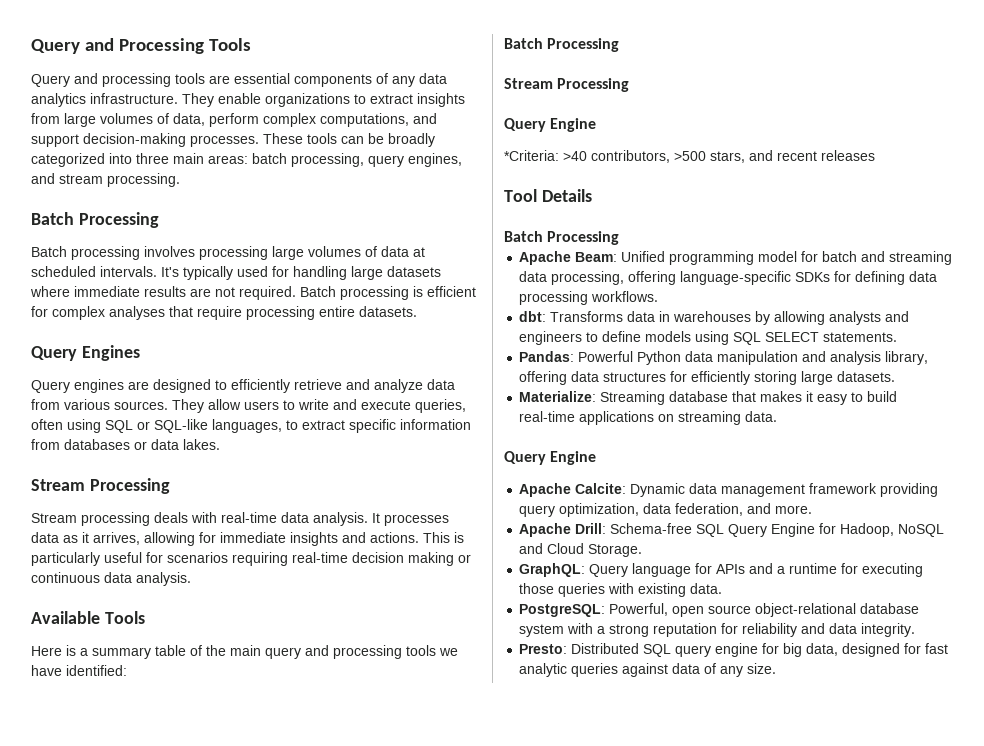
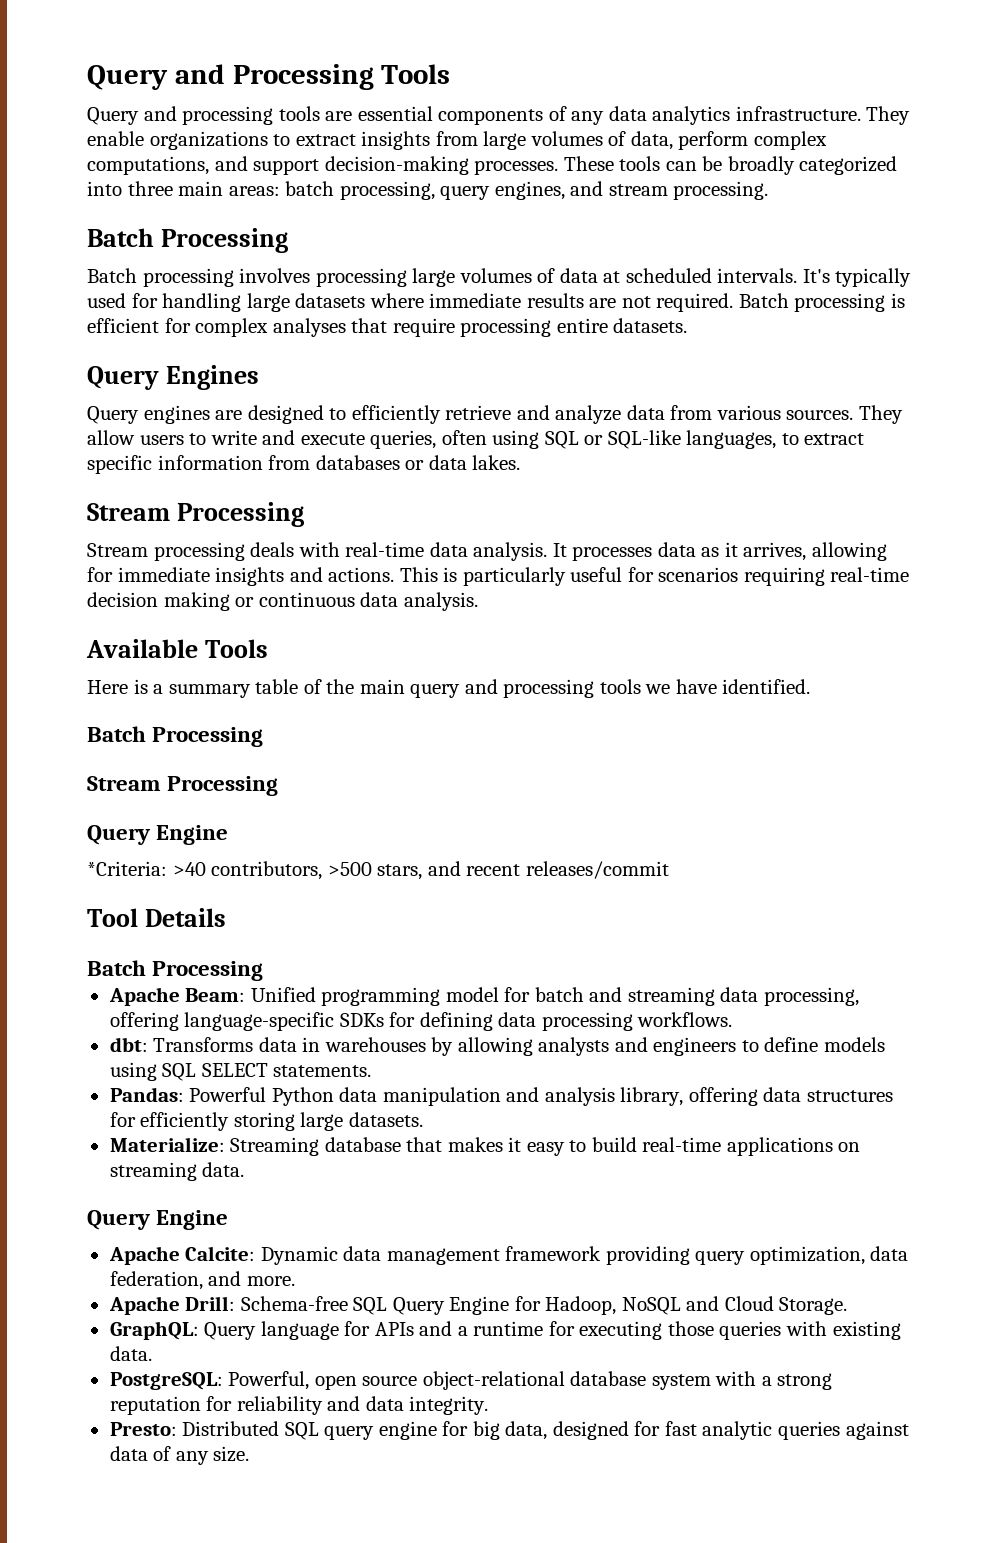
[66,665,127,676] identified: -> [722,679,811,694] identified.
[821,150,875,161] releases -> [525,861,669,879] releases/commit

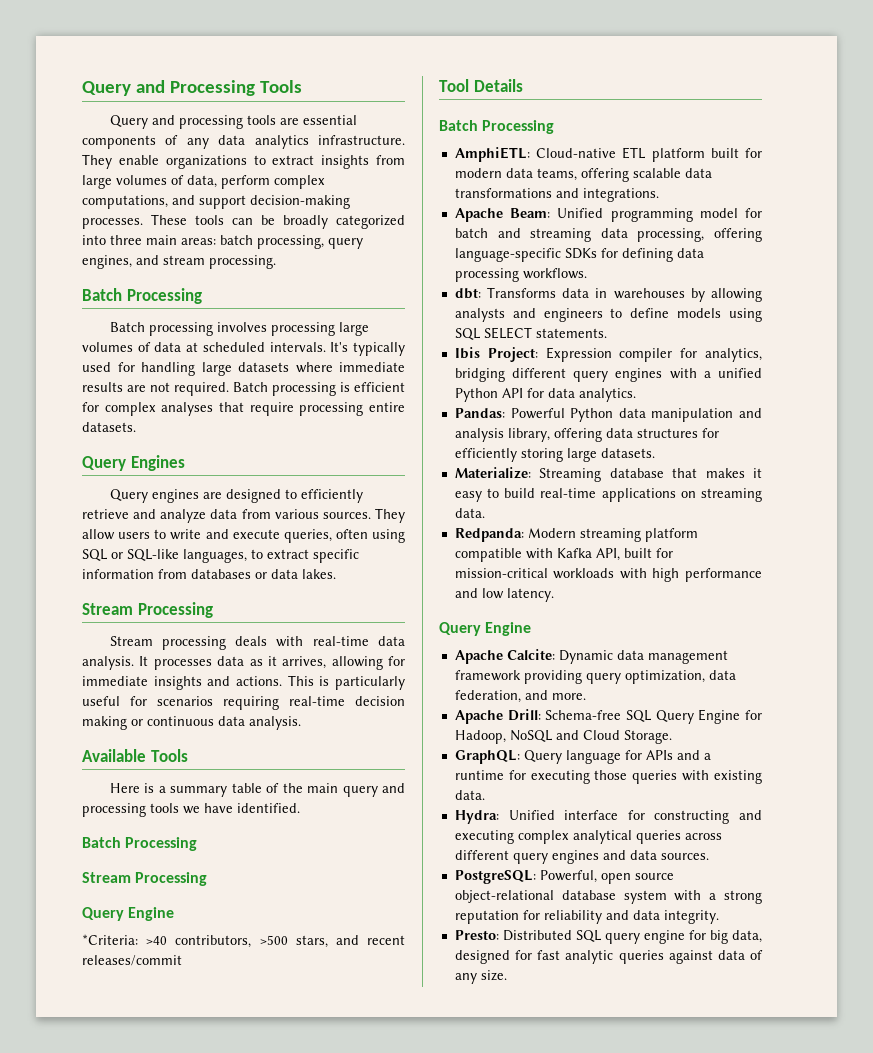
(264, 971) none -> [454,147,762,162] [454,168,712,182] [454,188,659,202] // AmphiETL: Cloud-native ETL platform built for modern data teams, offering scalable data transformations and integrations.
(372, 1071) none -> [454,347,762,362] [454,368,762,382] [454,388,636,402] // Ibis Project: Expression compiler for analytics, bridging different query engines with a unified Python API for data analytics.
(245, 1169) none -> [454,528,698,542] [454,548,673,562] [454,568,762,582] [454,588,554,602] // Redpanda: Modern streaming platform compatible with Kafka API, built for mission-critical workloads with high performance and low latency.
(152, 1353) none -> [454,810,762,824] [454,830,722,844] [454,850,709,864] // Hydra: Unified interface for constructing and executing complex analytical queries across different query engines and data sources.

